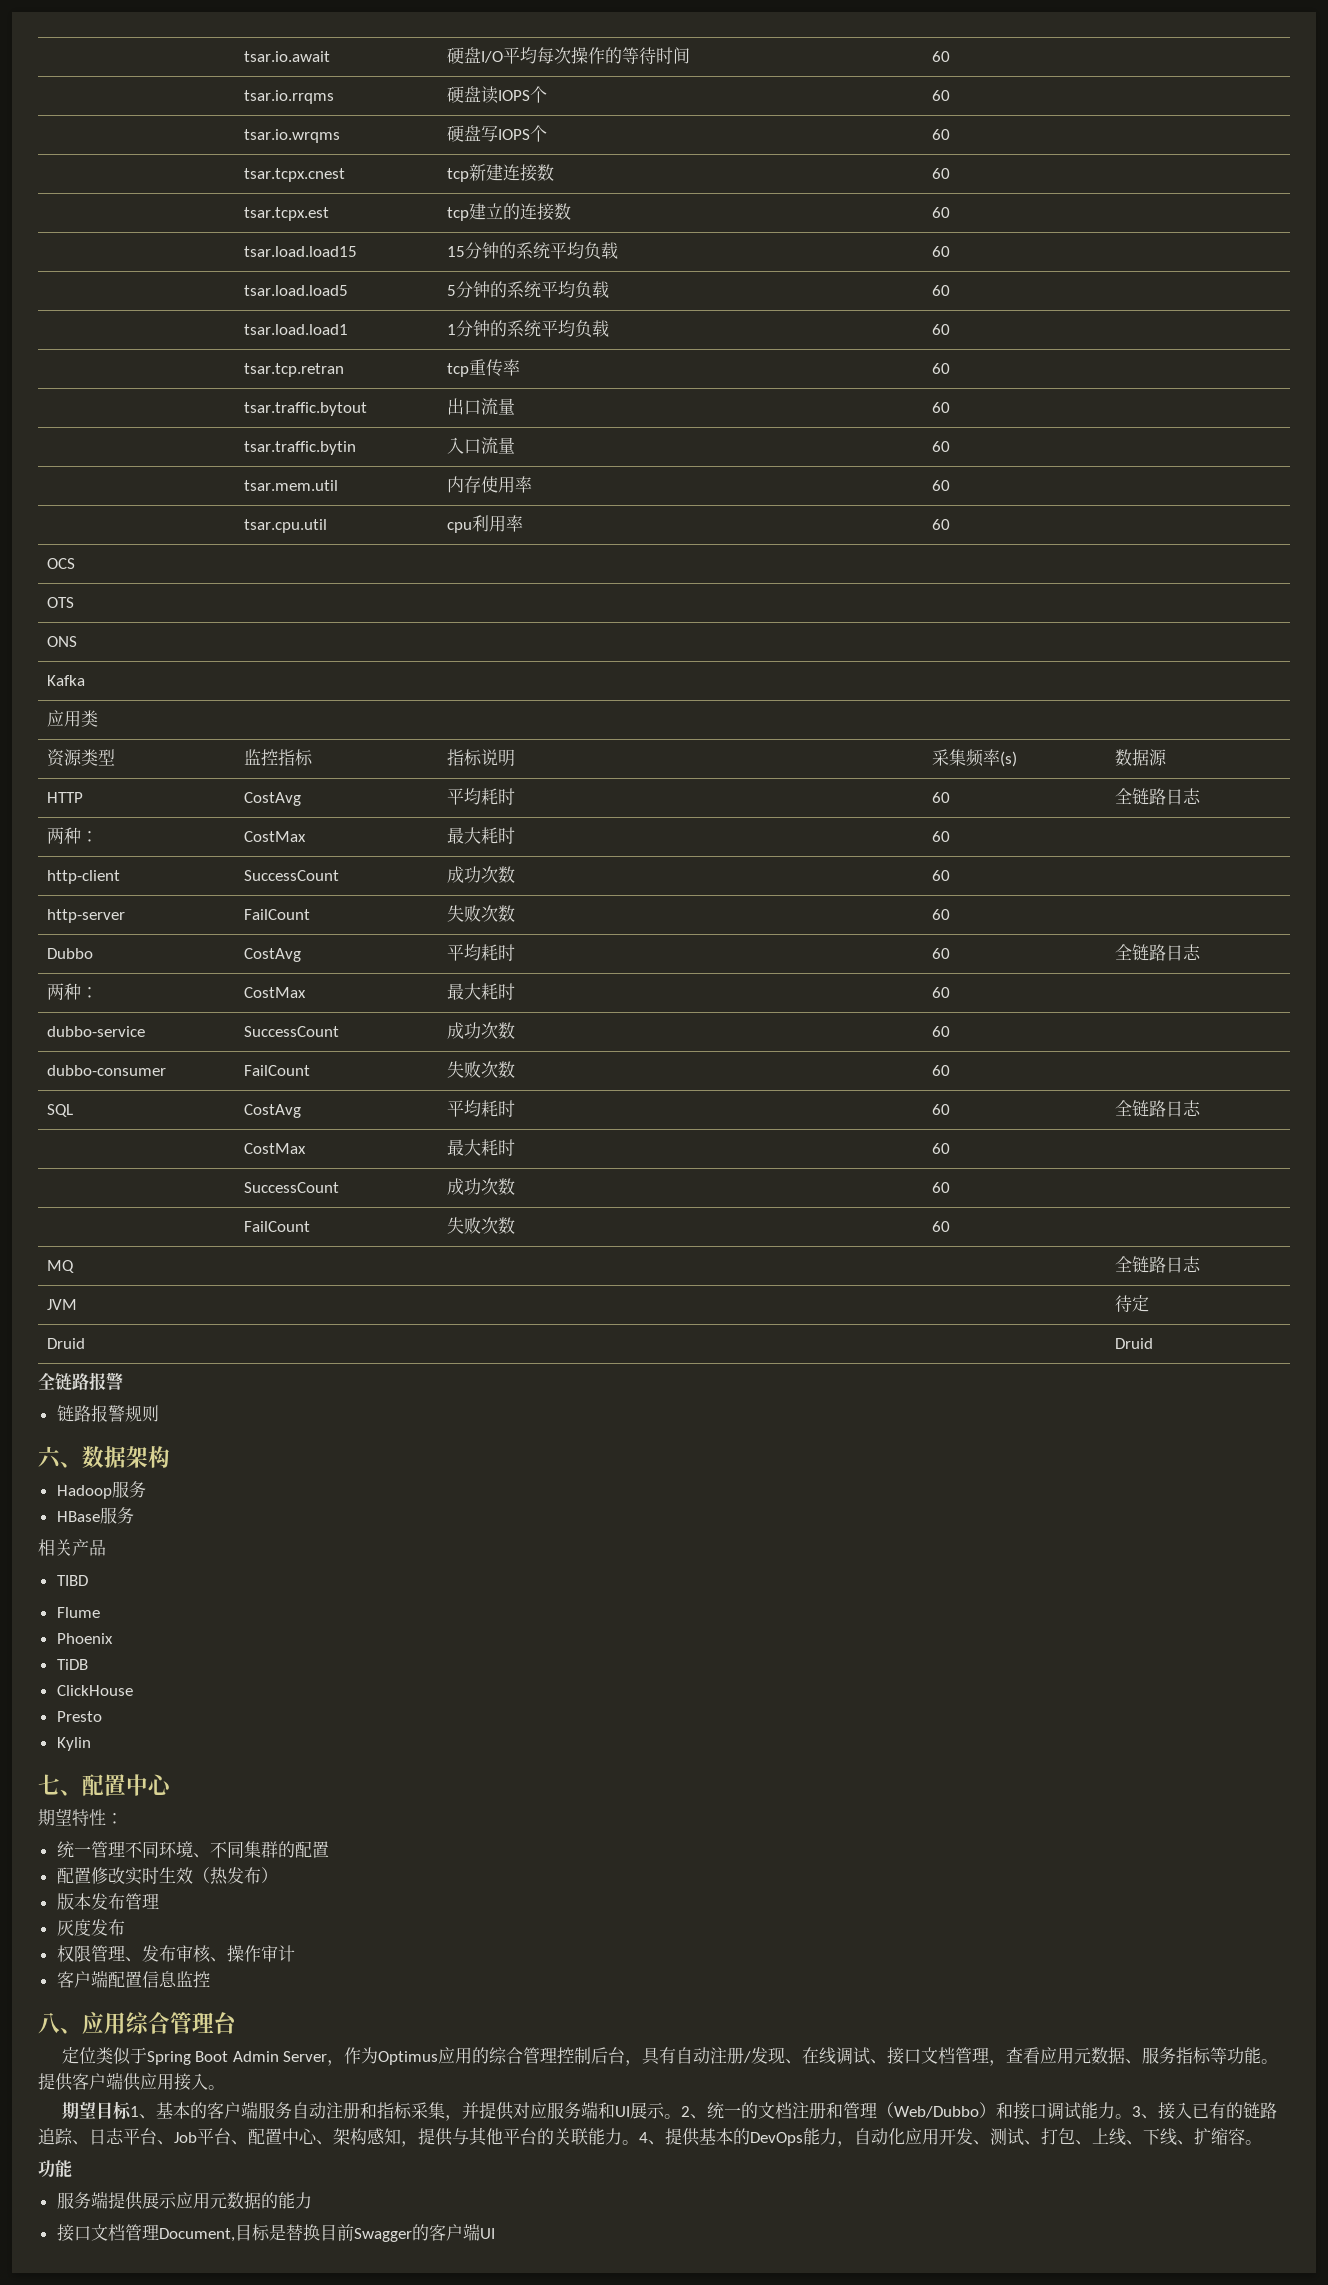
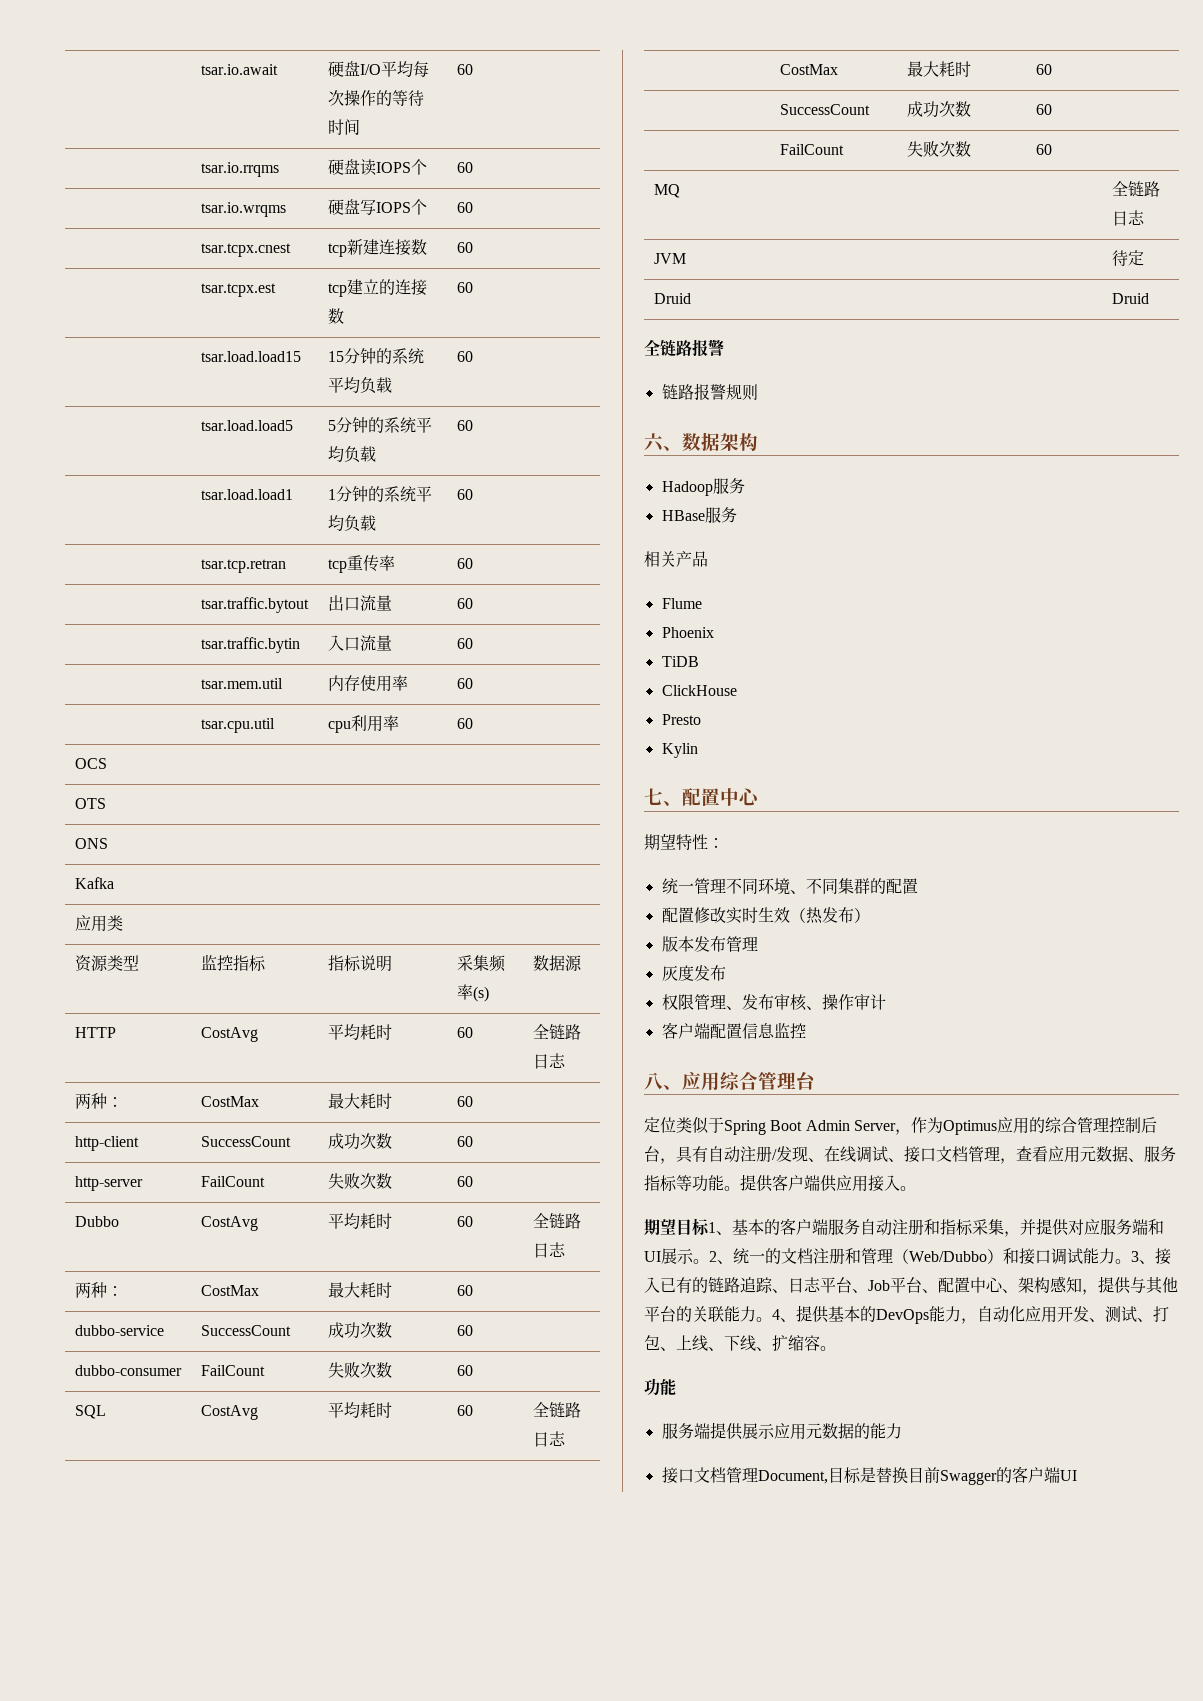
[56,1575,88,1586] // TIBD -> (708, 559) none

